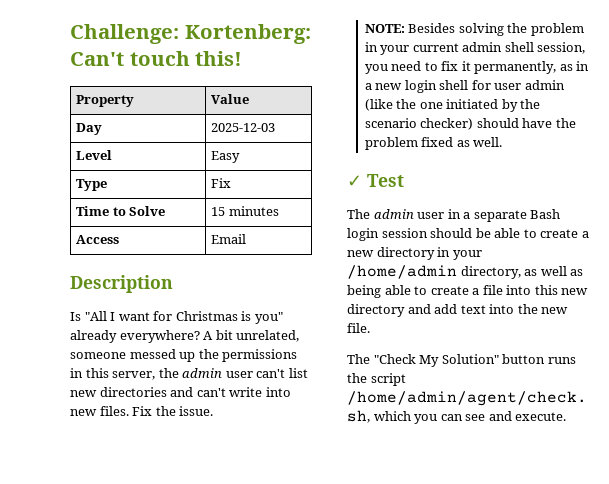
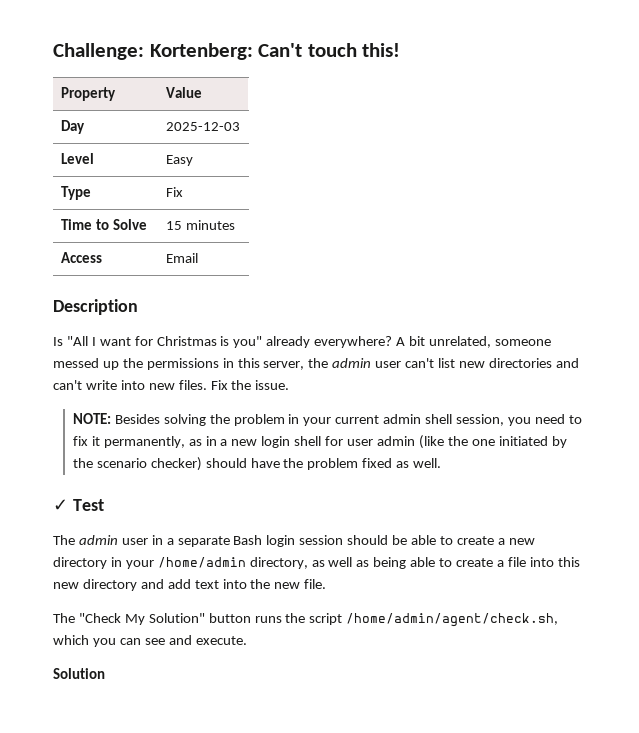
(567, 416) none -> [53,668,105,679] // Solution

